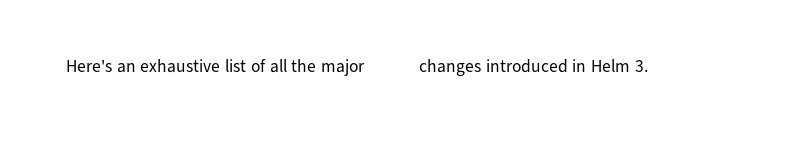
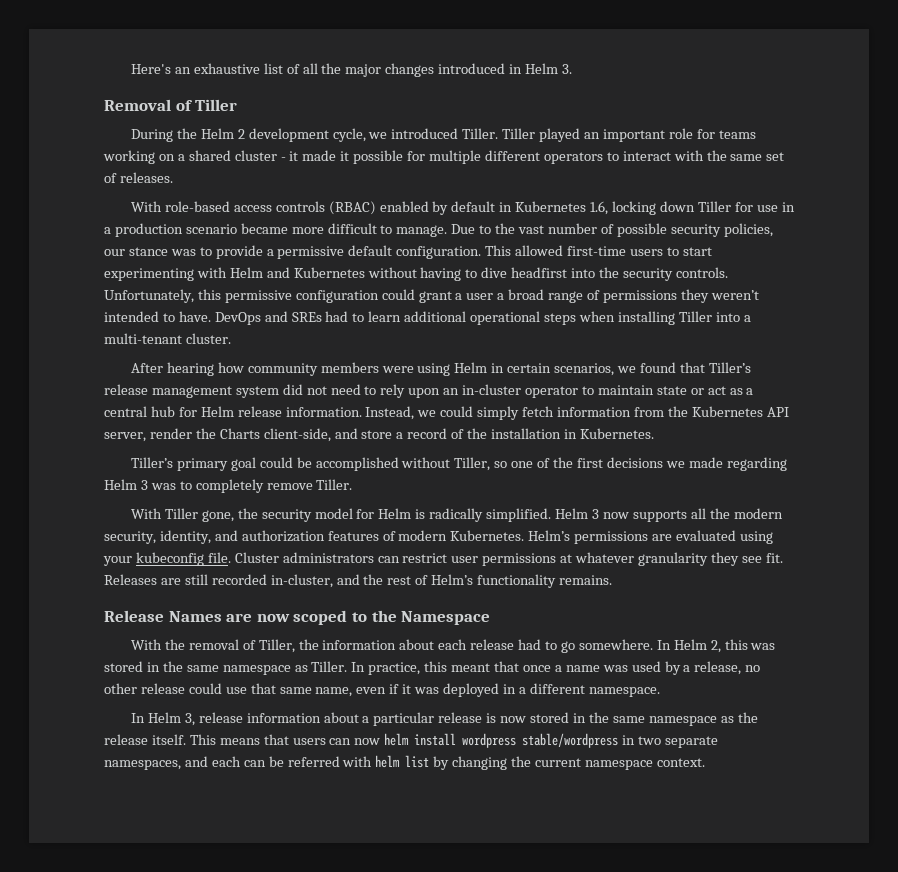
(648, 66) none -> [104,99,238,111] [130,128,756,142] [103,150,785,164] [104,172,173,183] [130,201,795,215] [104,223,773,237] [104,245,712,259] [104,267,728,281] [104,289,759,303] [104,311,751,325] [104,333,231,344] [130,362,751,376] [104,384,754,398] [104,406,789,420] [104,428,654,442] [130,457,787,471] [104,479,353,493] [130,508,783,522] [104,530,773,544] [103,552,783,566] [104,574,613,588] [104,610,491,625] [130,639,776,653] [104,661,761,675] [104,683,660,697] [130,712,758,726] [104,733,719,748] [104,755,705,770] // Removal of Tiller // During the Helm 2 development cycle, we introduced Tiller. Tiller played an important role for teams working on a shared cluster - it made it possible for multiple different operators to interact with the same set of releases. // With role-based access controls (RBAC) enabled by default in Kubernetes 1.6, locking down Tiller for use in a production scenario became more difficult to manage. Due to the vast number of possible security policies, our stance was to provide a permissive default configuration. This allowed first-time users to start experimenting with Helm and Kubernetes without having to dive headfirst into the security controls. Unfortunately, this permissive configuration could grant a user a broad range of permissions they weren’t intended to have. DevOps and SREs had to learn additional operational steps when installing Tiller into a multi-tenant cluster. // After hearing how community members were using Helm in certain scenarios, we found that Tiller’s release management system did not need to rely upon an in-cluster operator to maintain state or act as a central hub for Helm release information. Instead, we could simply fetch information from the Kubernetes API server, render the Charts client-side, and store a record of the installation in Kubernetes. // Tiller’s primary goal could be accomplished without Tiller, so one of the first decisions we made regarding Helm 3 was to completely remove Tiller. // With Tiller gone, the security model for Helm is radically simplified. Helm 3 now supports all the modern security, identity, and authorization features of modern Kubernetes. Helm’s permissions are evaluated using your kubeconfig file. Cluster administrators can restrict user permissions at whatever granularity they see fit. Releases are still recorded in-cluster, and the rest of Helm’s functionality remains. // Release Names are now scoped to the Namespace // With the removal of Tiller, the information about each release had to go somewhere. In Helm 2, this was stored in the same namespace as Tiller. In practice, this meant that once a name was used by a release, no other release could use that same name, even if it was deployed in a different namespace. // In Helm 3, release information about a particular release is now stored in the same namespace as the release itself. This means that users can now helm install wordpress stable/wordpress in two separate namespaces, and each can be referred with helm list by changing the current namespace context.

